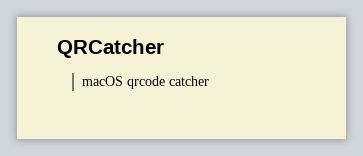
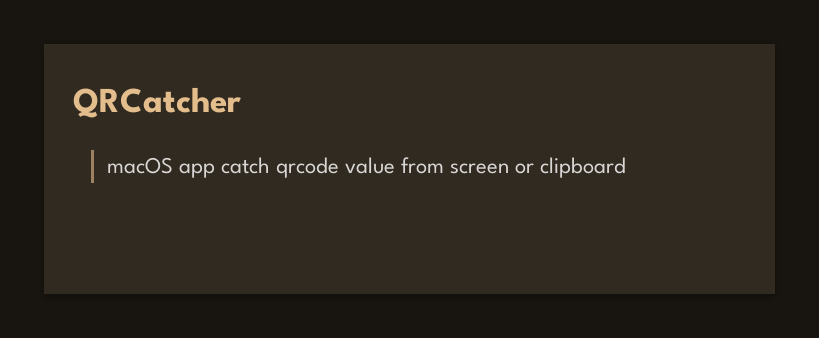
[127,76,210,89] qrcode catcher -> [178,157,627,178] app catch qrcode value from screen or clipboard

